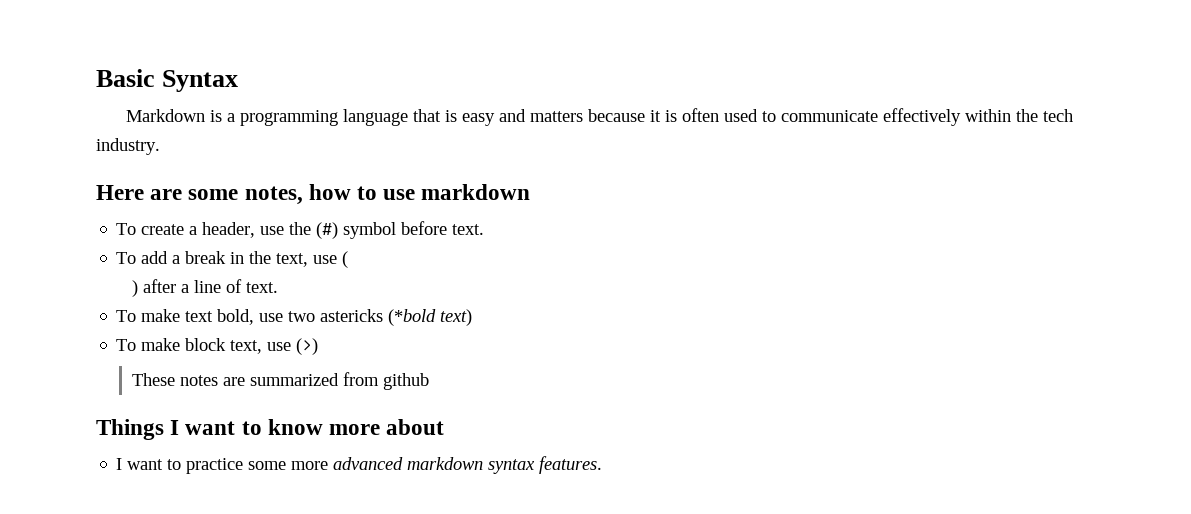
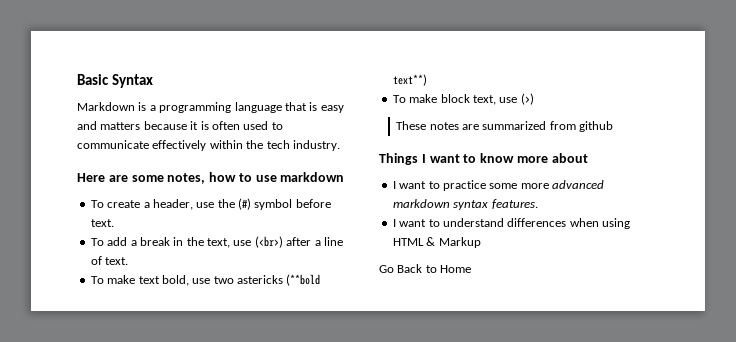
[342,251,349,268] [131,280,138,297] ( // ) -> [254,236,283,248] (<br>)
[388,309,473,326] (*bold text) -> [286,274,321,286] [392,74,427,86] (**bold text**)
(603, 465) none -> [392,218,630,229] [392,237,481,248] [379,264,472,273] // I want to understand differences when using HTML & Markup // Go Back to Home

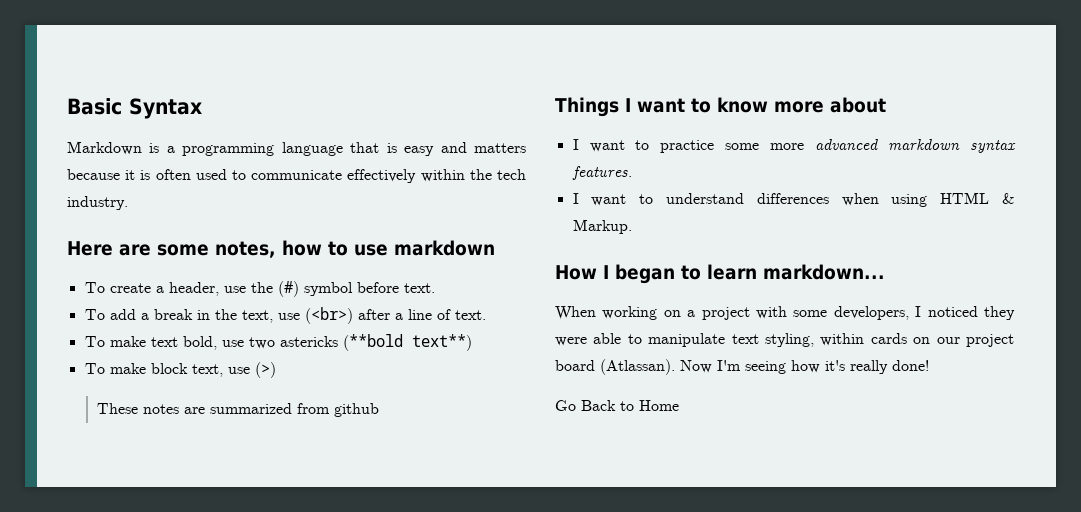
[438,237,481,248] Markup -> [572,219,632,234] [555,264,885,284] [555,306,1015,320] [555,333,1014,347] [555,359,929,375] Markup. // How I began to learn markdown... // When working on a project with some developers, I noticed they were able to manipulate text styling, within cards on our project board (Atlassan). Now I'm seeing how it's really done!

